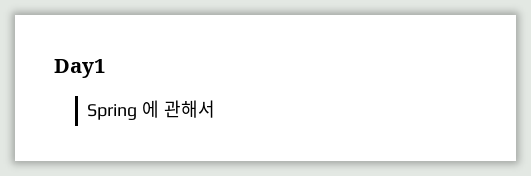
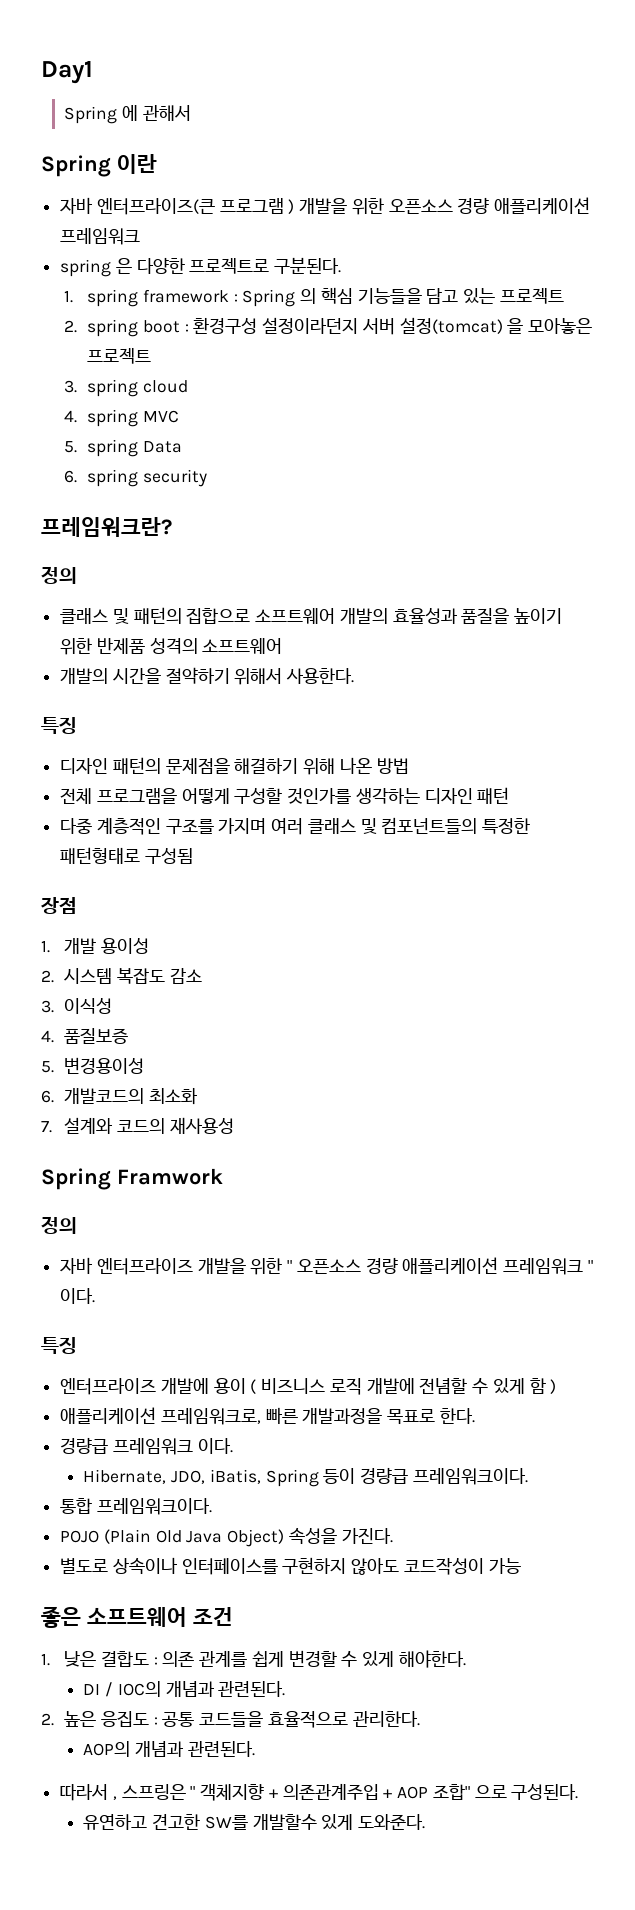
(216, 109) none -> [41,154,157,177] [60,197,591,215] [60,228,141,245] [60,257,342,277] [64,287,564,307] [64,317,593,337] [87,348,152,364] [64,379,189,397] [64,409,180,427] [64,439,183,457] [64,469,208,487] [41,517,172,537] [41,566,77,584] [60,607,563,624] [60,638,283,655] [60,667,355,685] [41,717,77,734] [60,757,409,775] [60,787,510,804] [60,817,531,835] [60,847,193,864] [41,897,77,914] [41,938,149,954] [41,968,202,984] [41,998,113,1014] [41,1028,129,1044] [41,1057,145,1074] [41,1087,198,1105] [41,1117,234,1134] [41,1168,223,1190] [41,1216,77,1234] [60,1257,593,1275] [60,1288,96,1304] [41,1337,77,1354] [60,1378,557,1395] [60,1407,475,1425] [60,1437,233,1455] [83,1467,528,1487] [60,1498,212,1515] [60,1528,393,1547] [60,1557,521,1575] [41,1606,233,1628] [41,1650,466,1668] [83,1681,286,1697] [41,1711,420,1728] [83,1741,255,1757] [60,1783,579,1801] [83,1814,426,1830] // Spring 이란 // 자바 엔터프라이즈(큰 프로그램 ) 개발을 위한 오픈소스 경량 애플리케이션 프레임워크 // spring 은 다양한 프로젝트로 구분된다. // 1. spring framework : Spring 의 핵심 기능들을 담고 있는 프로젝트 // 2. spring boot : 환경구성 설정이라던지 서버 설정(tomcat) 을 모아놓은 프로젝트 // 3. spring cloud // 4. spring MVC // 5. spring Data // 6. spring security // 프레임워크란? // 정의 // 클래스 및 패턴의 집합으로 소프트웨어 개발의 효율성과 품질을 높이기 위한 반제품 성격의 소프트웨어 // 개발의 시간을 절약하기 위해서 사용한다. // 특징 // 디자인 패턴의 문제점을 해결하기 위해 나온 방법 // 전체 프로그램을 어떻게 구성할 것인가를 생각하는 디자인 패턴 // 다중 계층적인 구조를 가지며 여러 클래스 및 컴포넌트들의 특정한 패턴형태로 구성됨 // 장점 // 1. 개발 용이성 // 2. 시스템 복잡도 감소 // 3. 이식성 // 4. 품질보증 // 5. 변경용이성 // 6. 개발코드의 최소화 // 7. 설계와 코드의 재사용성 // Spring Framwork // 정의 // 자바 엔터프라이즈 개발을 위한 " 오픈소스 경량 애플리케이션 프레임워크 " 이다. // 특징 // 엔터프라이즈 개발에 용이 ( 비즈니스 로직 개발에 전념할 수 있게 함 ) // 애플리케이션 프레임워크로, 빠른 개발과정을 목표로 한다. // 경량급 프레임워크 이다. // Hibernate, JDO, iBatis, Spring 등이 경량급 프레임워크이다. // 통합 프레임워크이다. // POJO (Plain Old Java Object) 속성을 가진다. // 별도로 상속이나 인터페이스를 구현하지 않아도 코드작성이 가능 // 좋은 소프트웨어 조건 // 1. 낮은 결합도 : 의존 관계를 쉽게 변경할 수 있게 해야한다. // DI / IOC의 개념과 관련된다. // 2. 높은 응집도 : 공통 코드들을 효율적으로 관리한다. // AOP의 개념과 관련된다. // 따라서 , 스프링은 " 객체지향 + 의존관계주입 + AOP 조합" 으로 구성된다. // 유연하고 견고한 SW를 개발할수 있게 도와준다.

